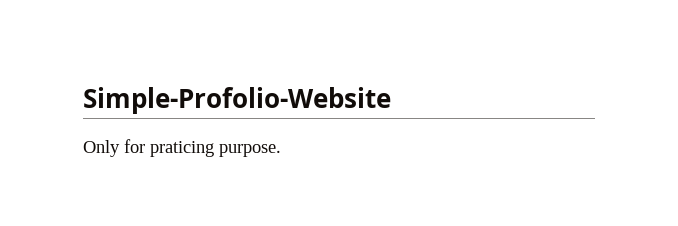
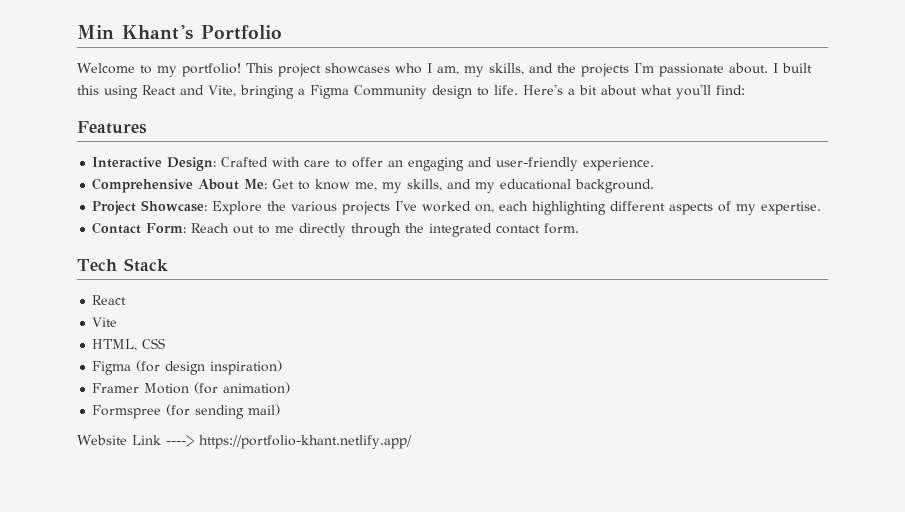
[83,87,391,114] [83,139,281,157] Simple-Profolio-Website // Only for praticing purpose. -> [77,25,282,40] [77,62,812,77] [77,84,745,99] [77,121,147,134] [92,157,655,171] [92,178,655,193] [92,200,822,215] [92,222,580,237] [77,258,168,272] [92,295,127,305] [92,317,118,327] [92,338,166,351] [92,360,283,375] [92,382,291,394] [92,404,281,419] [77,435,412,449] Min Khant's Portfolio // Welcome to my portfolio! This project showcases who I am, my skills, and the projects I'm passionate about. I built this using React and Vite, bringing a Figma Community design to life. Here's a bit about what you'll find: // Features // Interactive Design: Crafted with care to offer an engaging and user-friendly experience. // Comprehensive About Me: Get to know me, my skills, and my educational background. // Project Showcase: Explore the various projects I've worked on, each highlighting different aspects of my expertise. // Contact Form: Reach out to me directly through the integrated contact form. // Tech Stack // React // Vite // HTML, CSS // Figma (for design inspiration) // Framer Motion (for animation) // Formspree (for sending mail) // Website Link ----> https://portfolio-khant.netlify.app/

